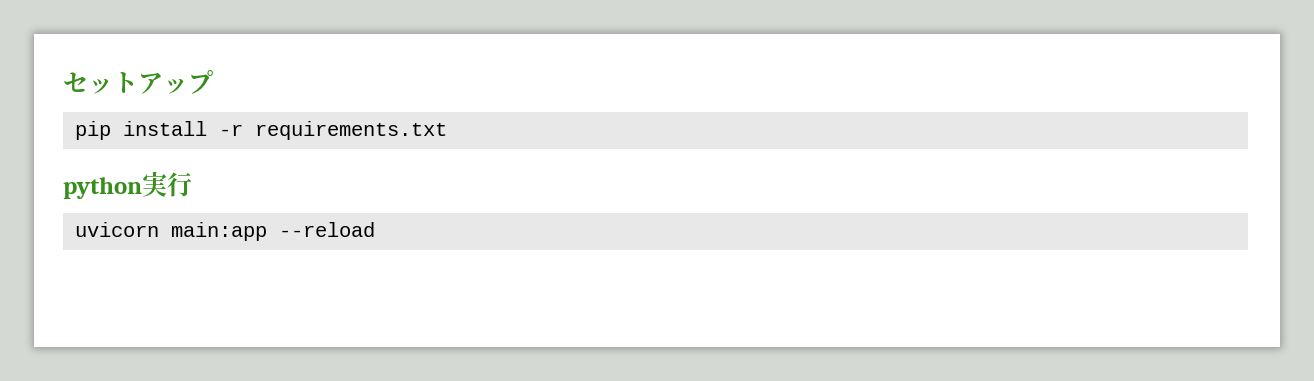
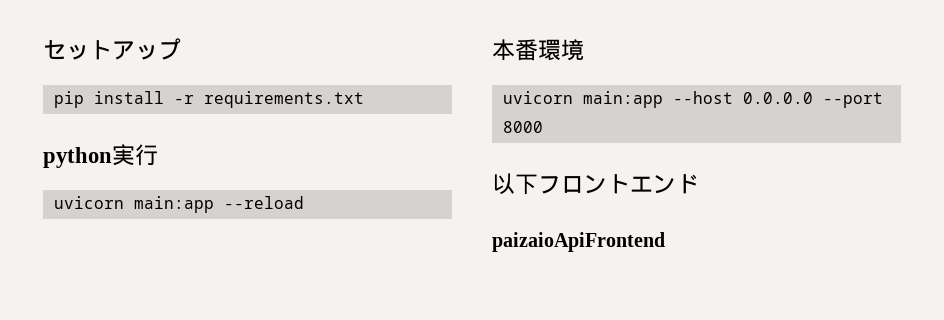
(375, 229) none -> [492,39,584,61] [502,91,883,108] [502,121,543,133] [492,173,699,195] [492,232,665,252] // 本番環境 // uvicorn main:app --host 0.0.0.0 --port 8000 // 以下フロントエンド // paizaioApiFrontend

